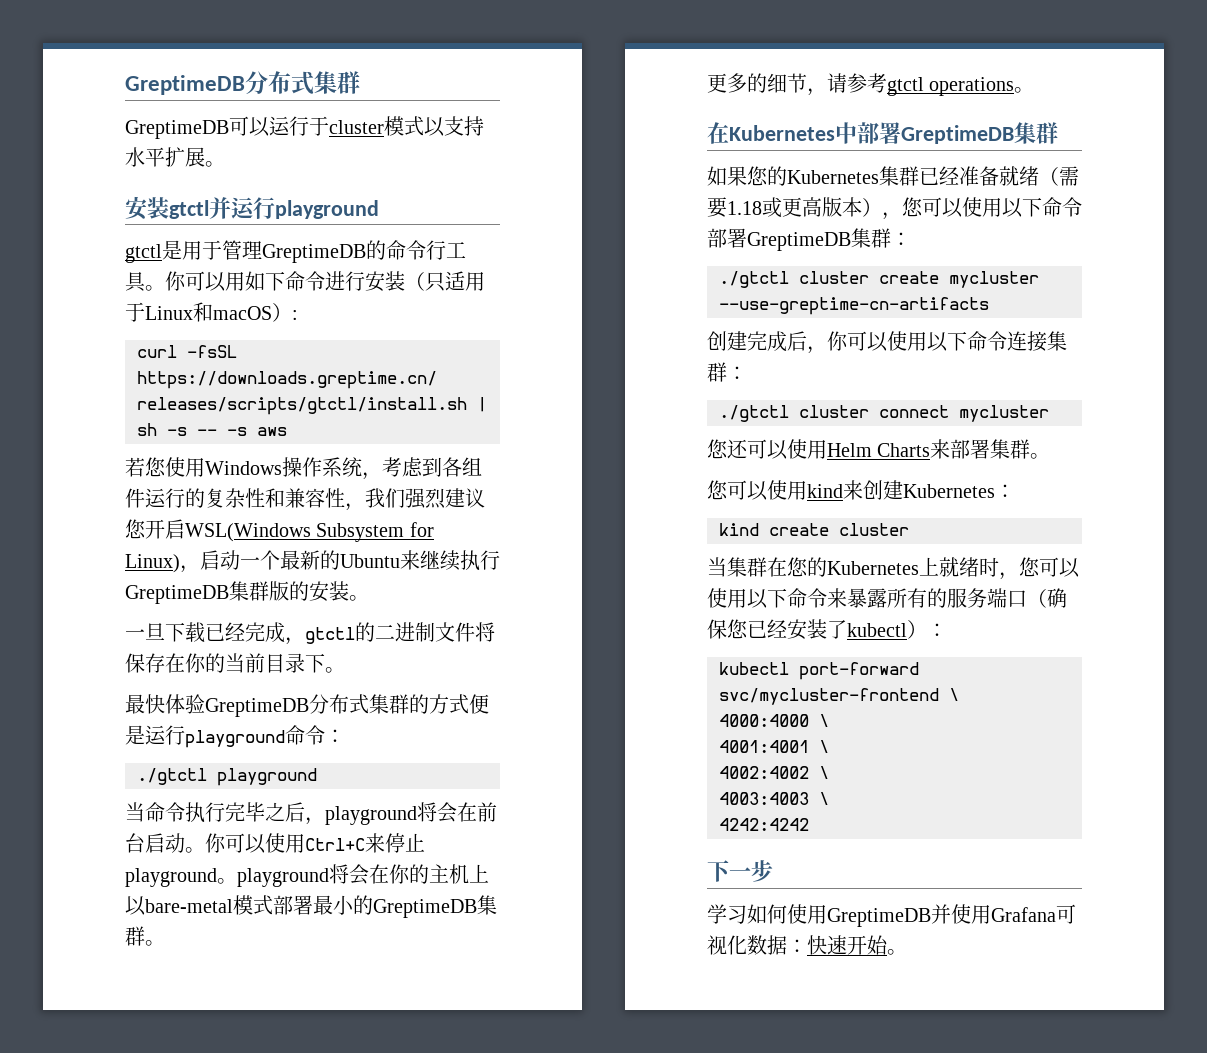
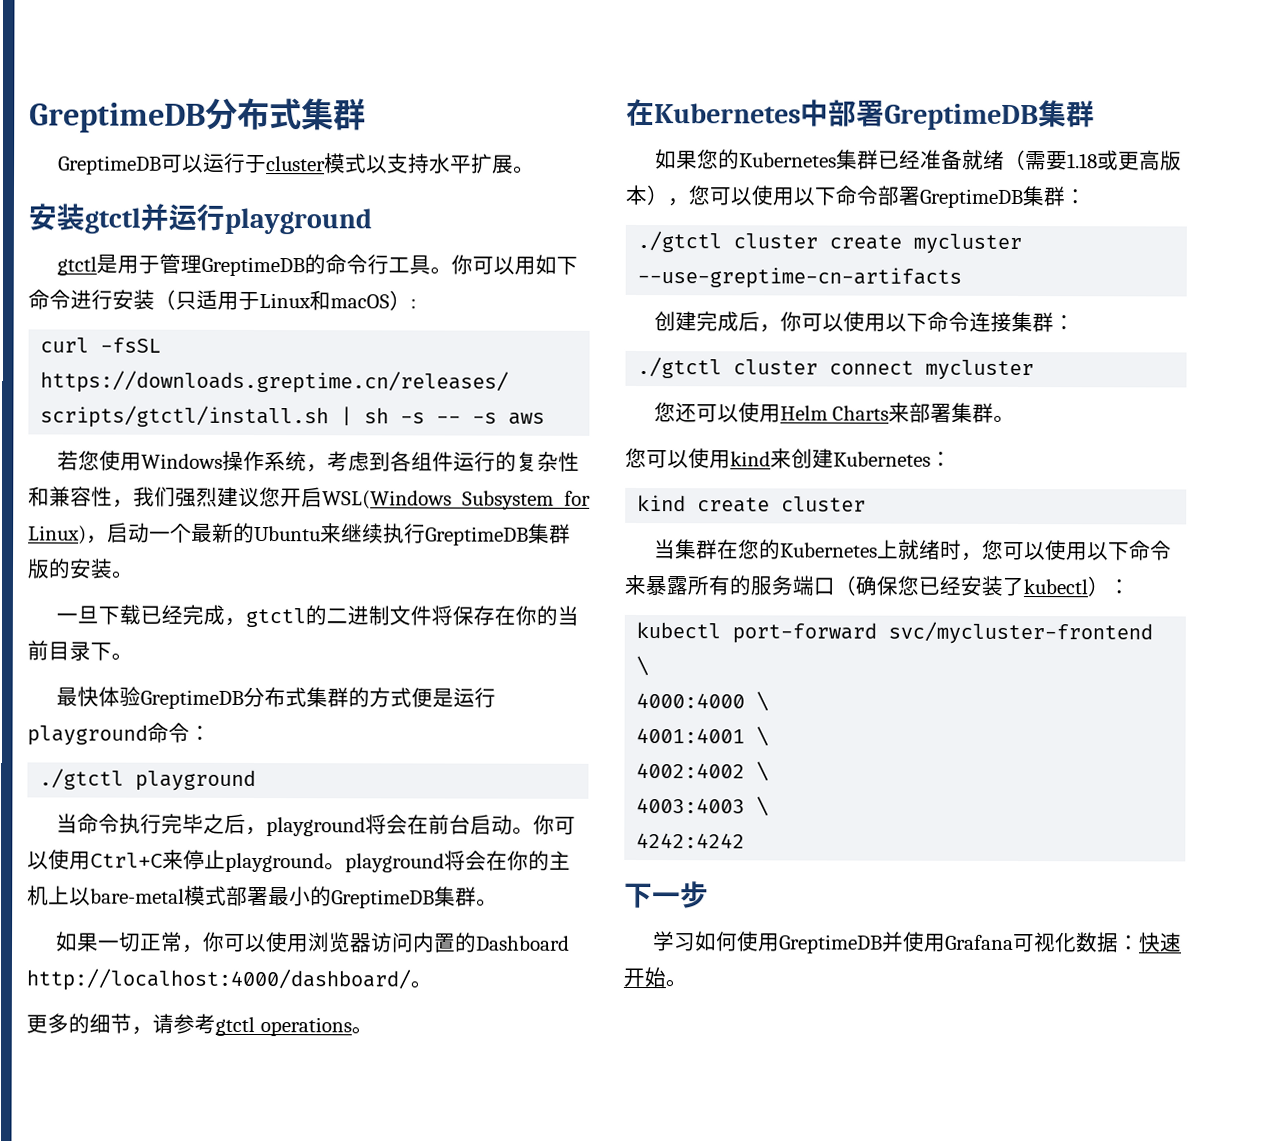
(165, 943) none -> [55,931,570,953] [26,968,432,992] // 如果一切正常，你可以使用浏览器访问内置的Dashboard http://localhost:4000/dashboard/。

